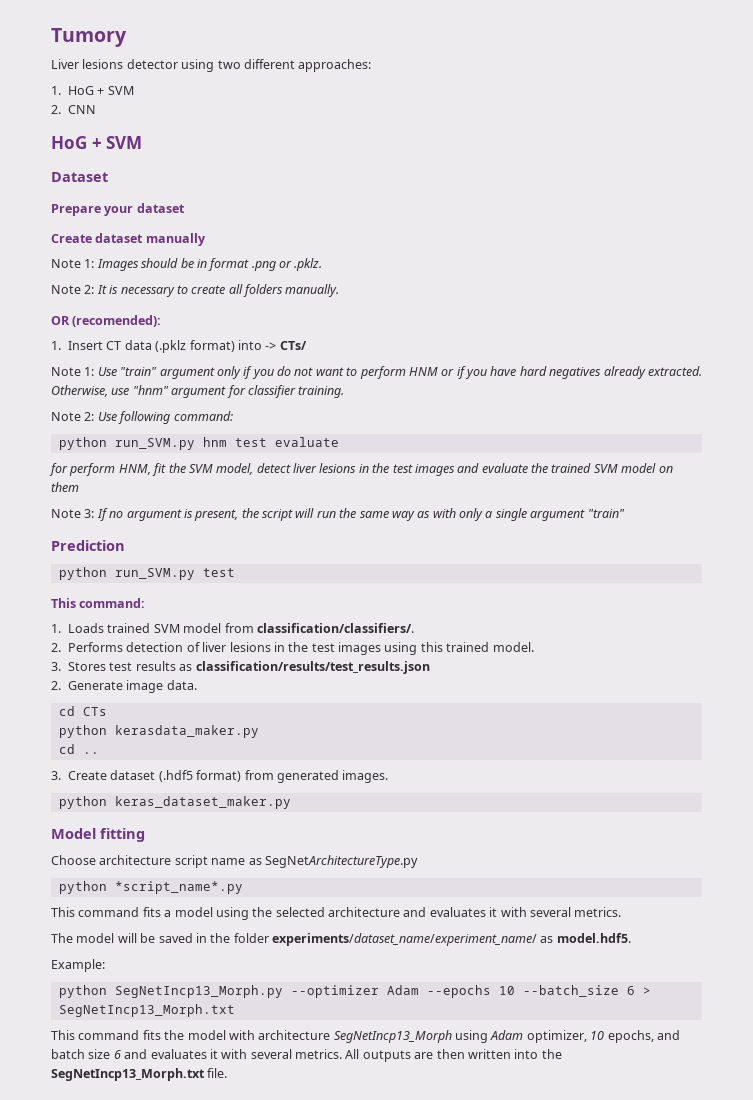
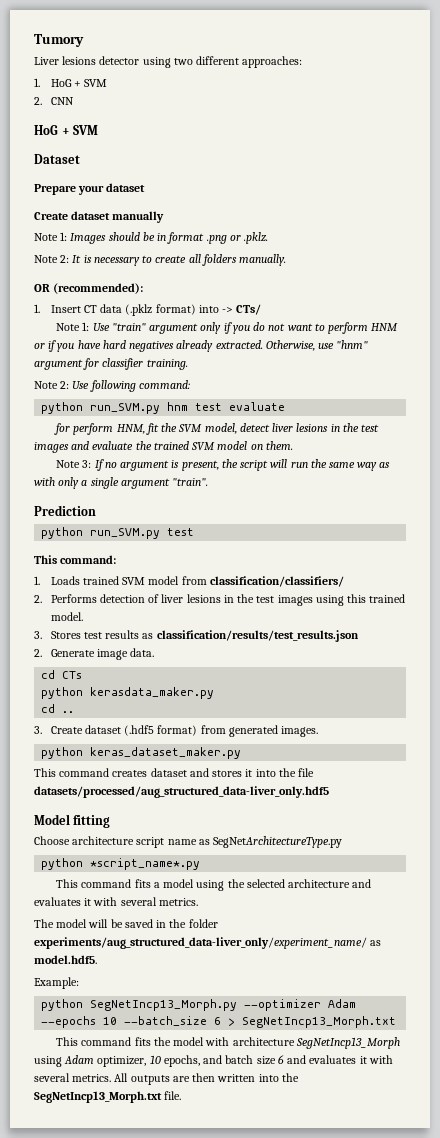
[72,315,162,327] (recomended): -> [53,283,144,294] (recommended):
[51,482,79,492] them -> [265,441,293,450] them.
[587,509,625,518] "train" -> [172,478,209,486] "train".
[256,623,414,633] classification/classifiers/. -> [209,576,344,587] classification/classifiers/
(291, 802) none -> [34,768,315,777] [34,786,329,798] // This command creates dataset and stores it into the file datasets/processed/aug_structured_data-liver_only.hdf5
[272,933,537,946] experiments/dataset_name/experiment_name/ -> [34,937,367,949] experiments/aug_structured_data-liver_only/experiment_name/

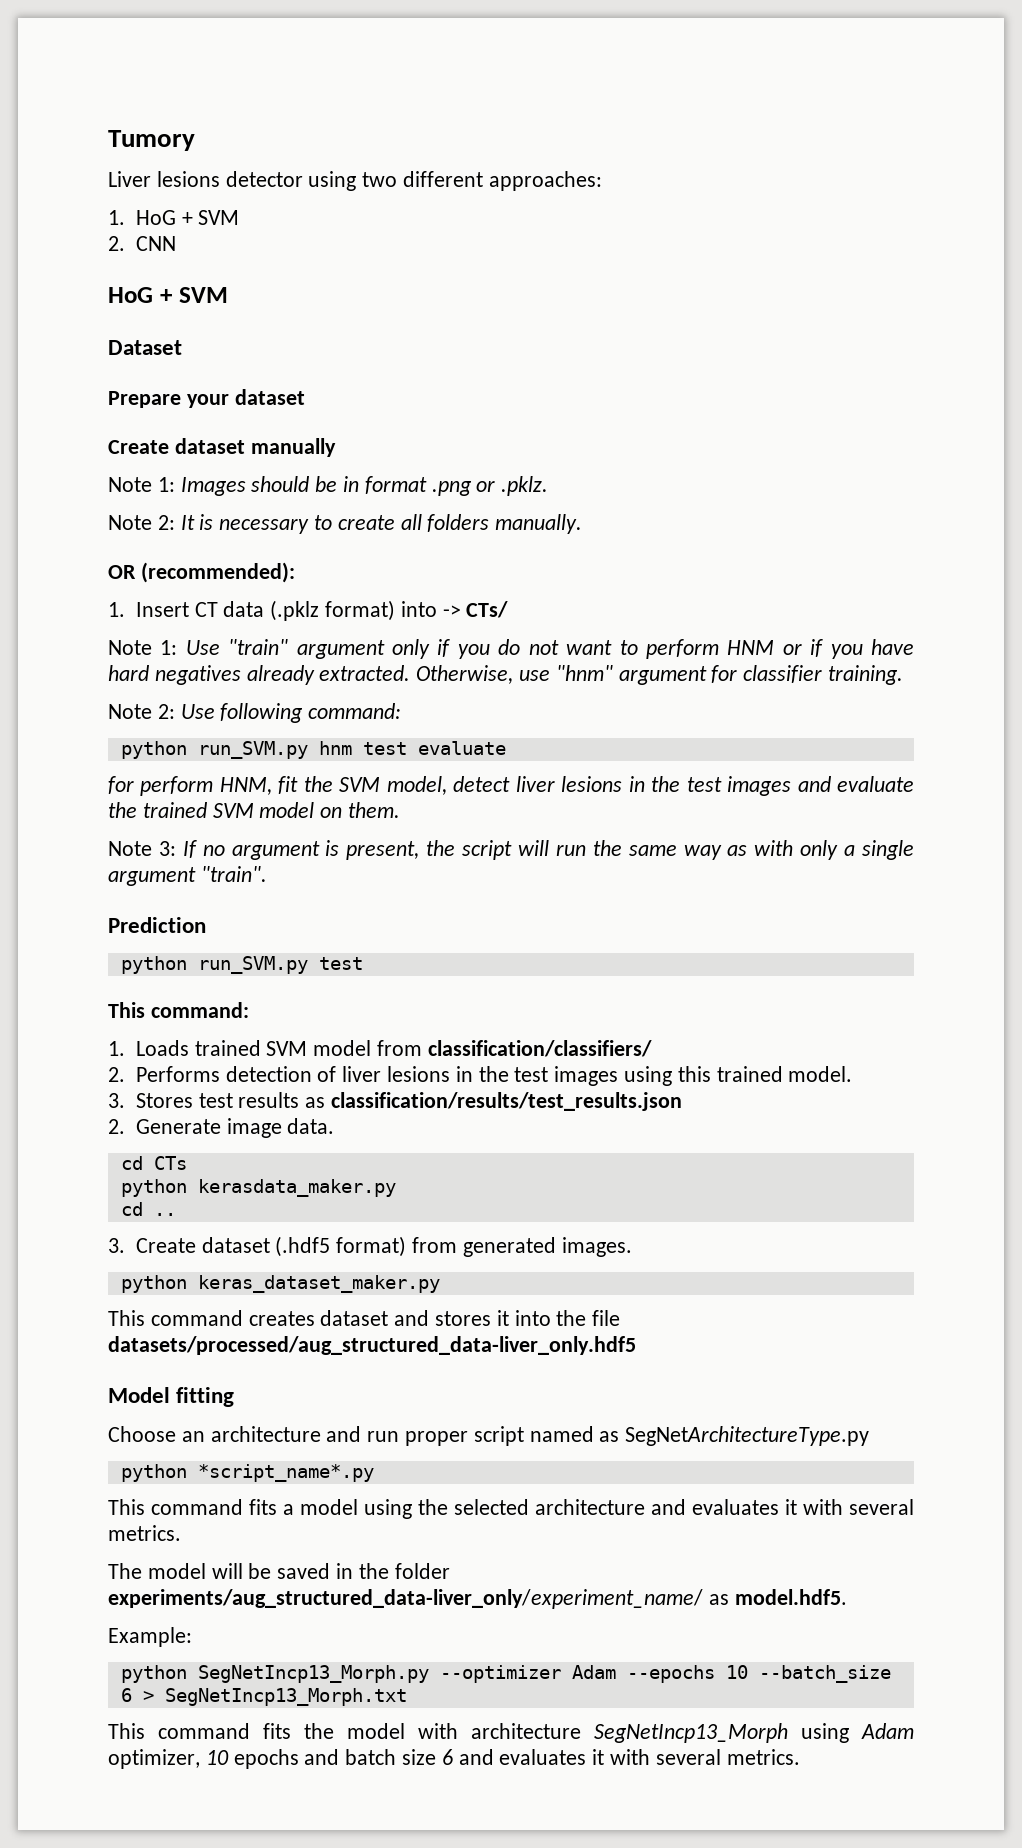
[72,836,197,848] architecture script name -> [181,1426,594,1446] an architecture and run proper script named
[163,1055,200,1067] epochs, -> [233,1749,299,1769] epochs
[114,1073,299,1085] [34,1091,182,1103] All outputs are then written into the SegNetIncp13_Morph.txt file. -> (800, 1757) none

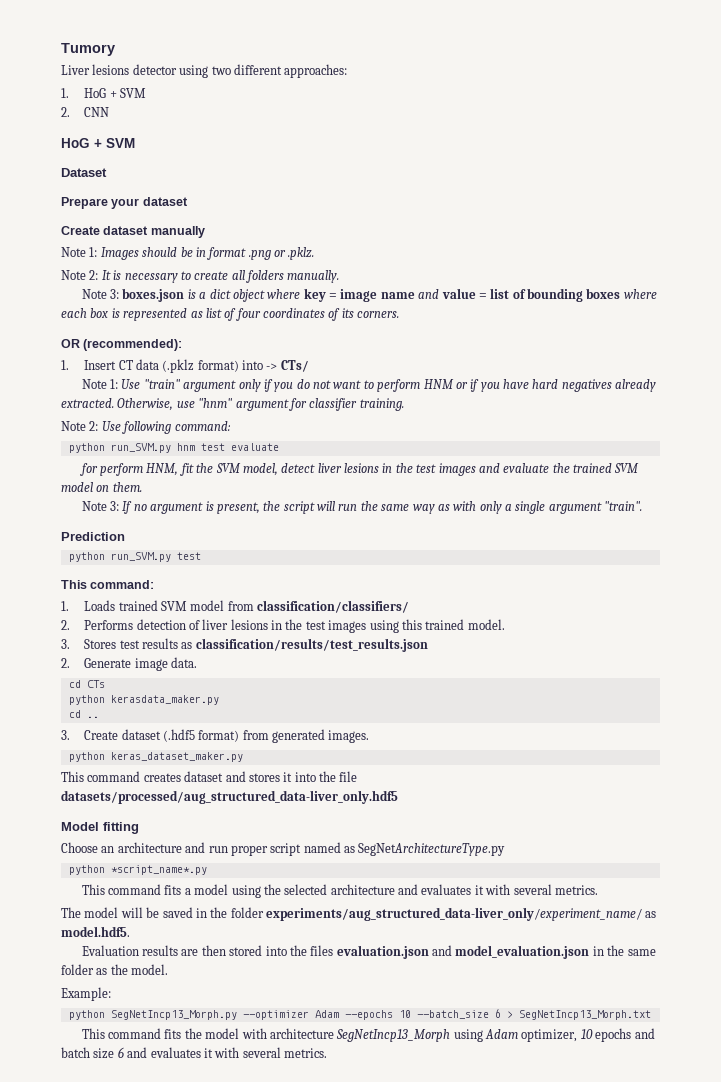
(583, 524) none -> [81,288,657,302] [61,308,400,321] // Note 3: boxes.json is a dict object where key = image name and value = list of bounding boxes where each box is represented as list of four coordinates of its corners.
(847, 1597) none -> [81,945,656,959] [61,964,169,975] // Evaluation results are then stored into the files evaluation.json and model_evaluation.json in the same folder as the model.

